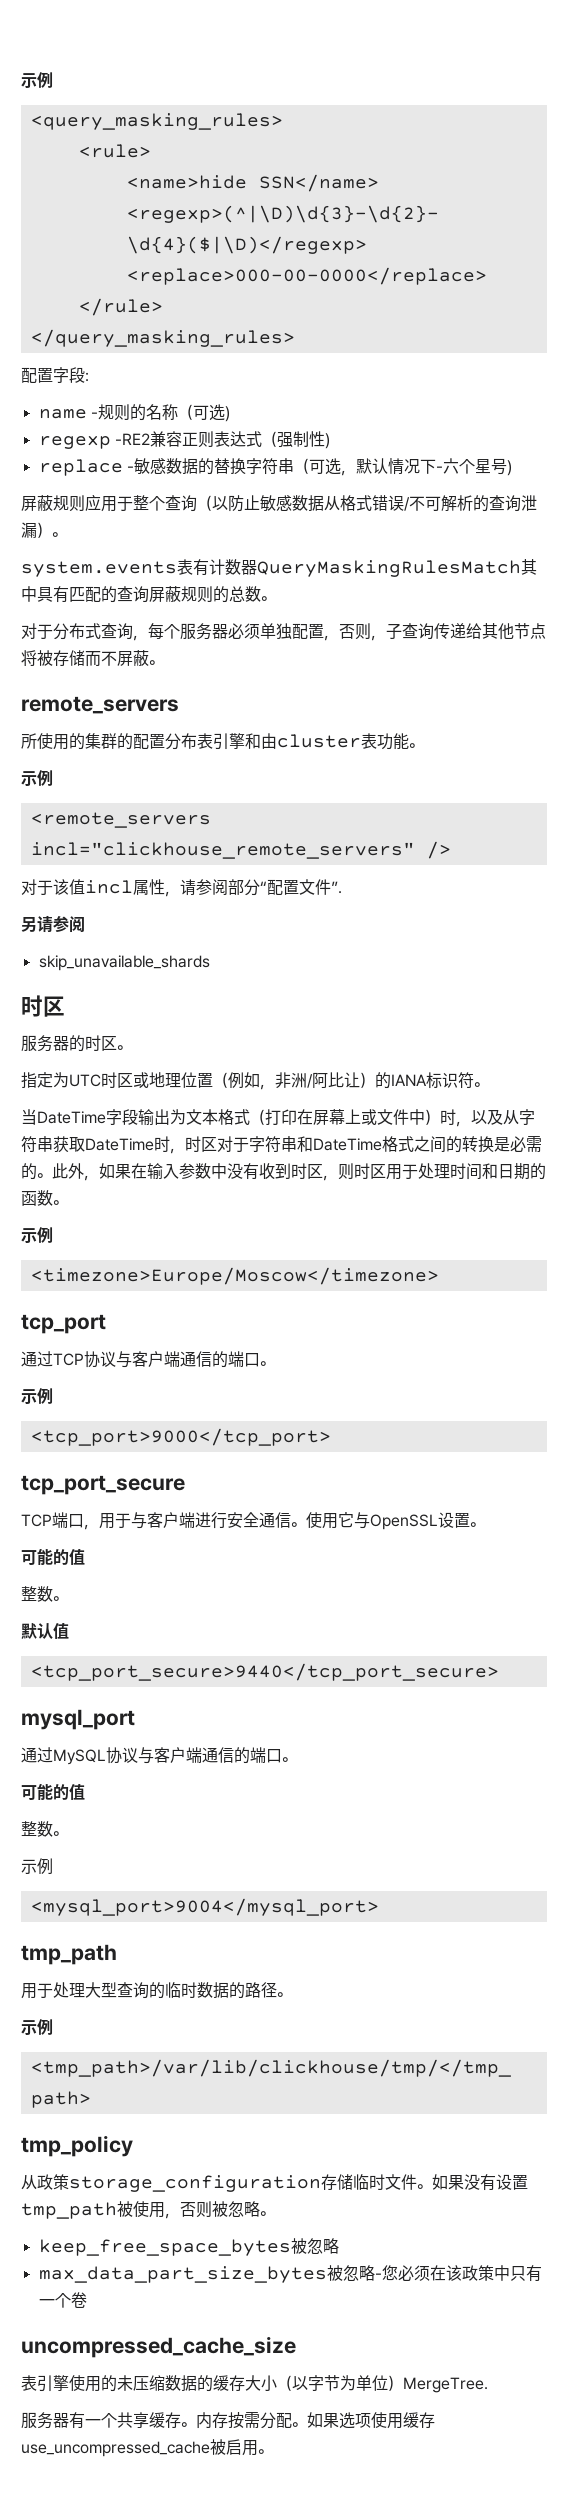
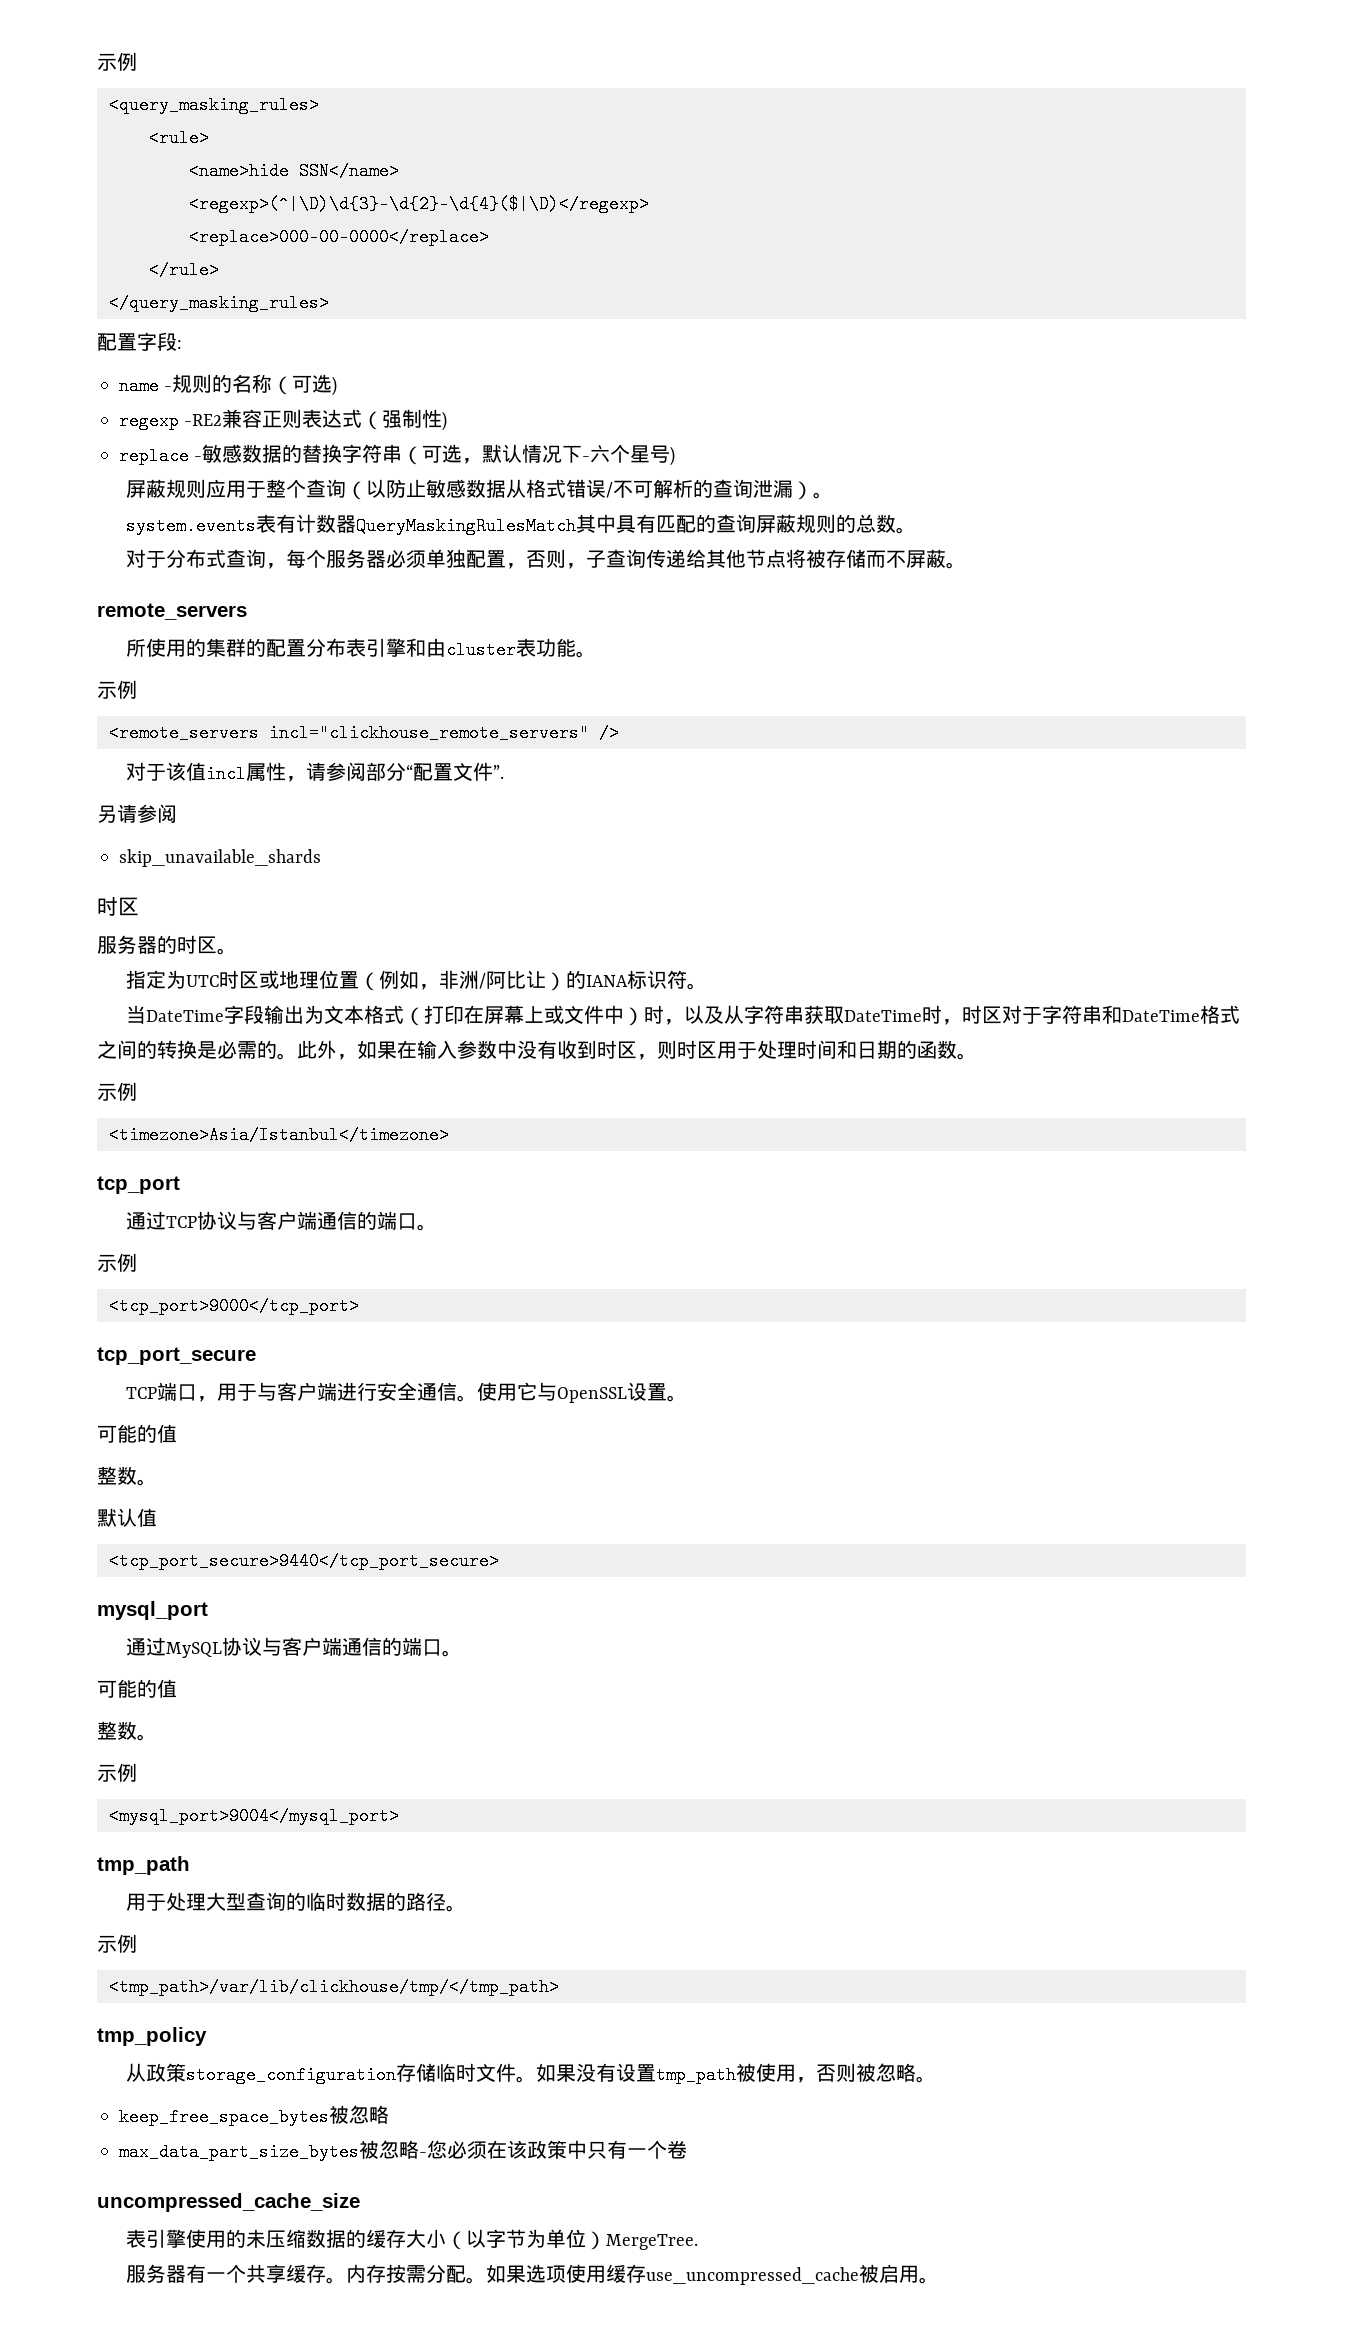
[30,1267,439,1285] <timezone>Europe/Moscow</timezone> -> [109,1126,449,1144] <timezone>Asia/Istanbul</timezone>

